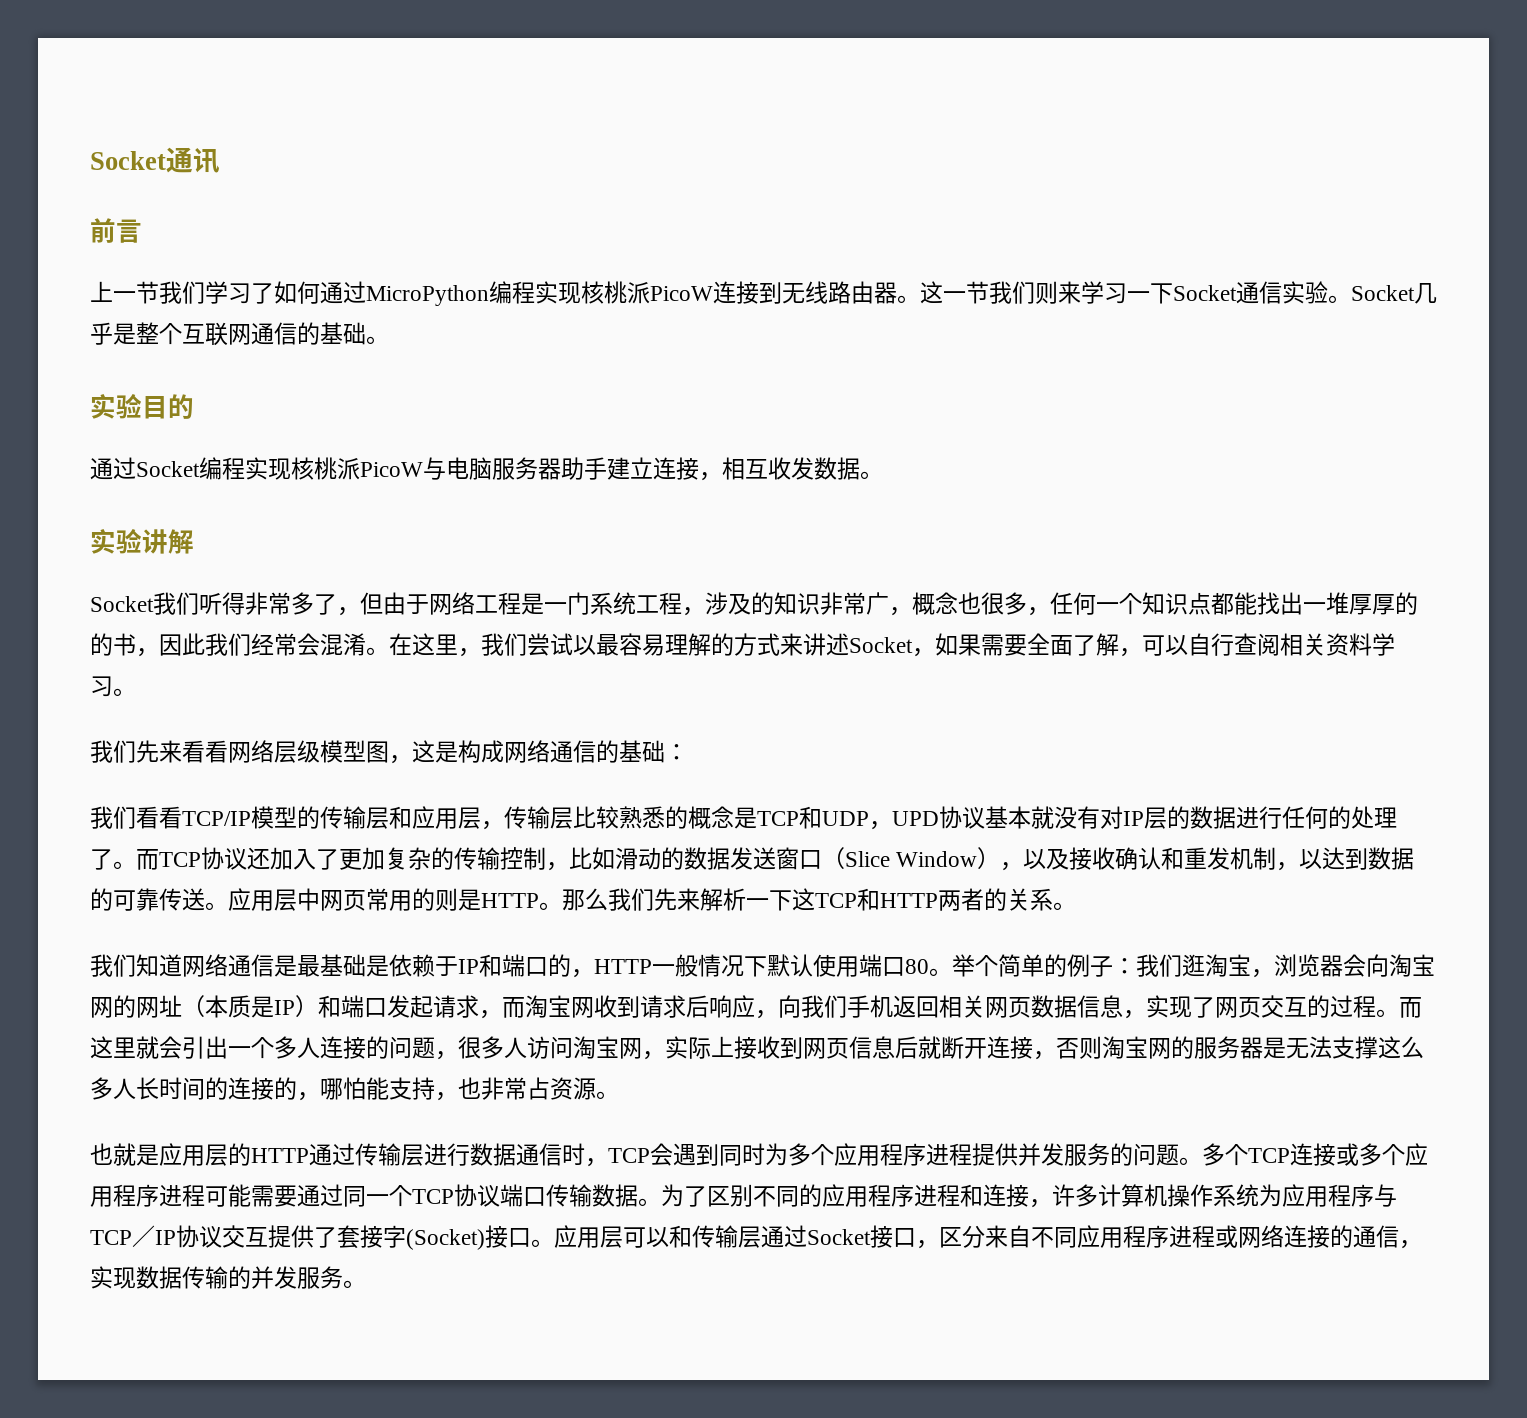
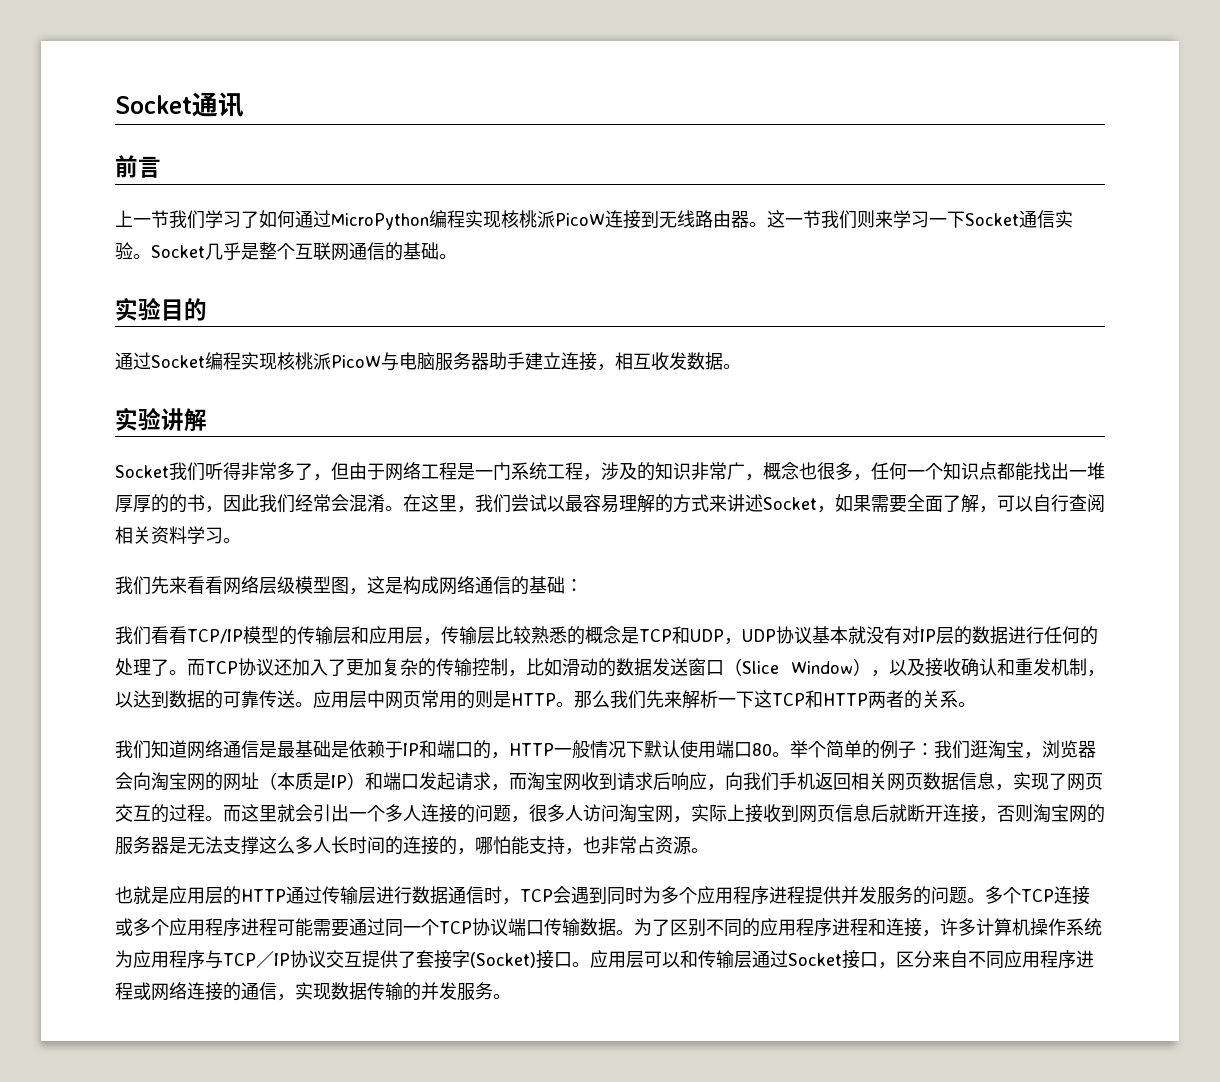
[892,811,939,826] UPD -> [742,629,776,642] UDP

